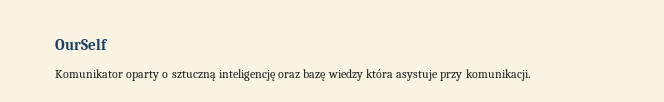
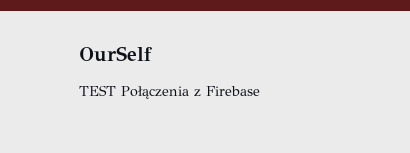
[55,69,530,81] Komunikator oparty o sztuczną inteligencję oraz bazę wiedzy która asystuje przy komunikacji. -> [79,85,260,99] TEST Połączenia z Firebase

